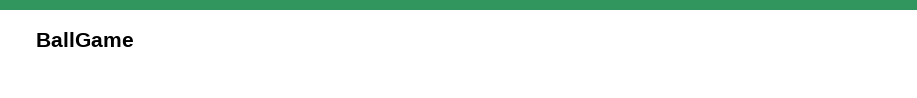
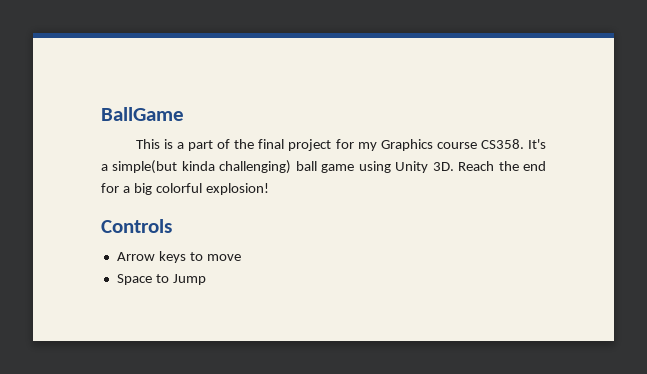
(134, 39) none -> [135,139,546,151] [101,160,546,174] [101,183,269,195] [101,219,172,233] [116,251,241,263] [116,274,206,285] // This is a part of the final project for my Graphics course CS358. It's a simple(but kinda challenging) ball game using Unity 3D. Reach the end for a big colorful explosion! // Controls // Arrow keys to move // Space to Jump

